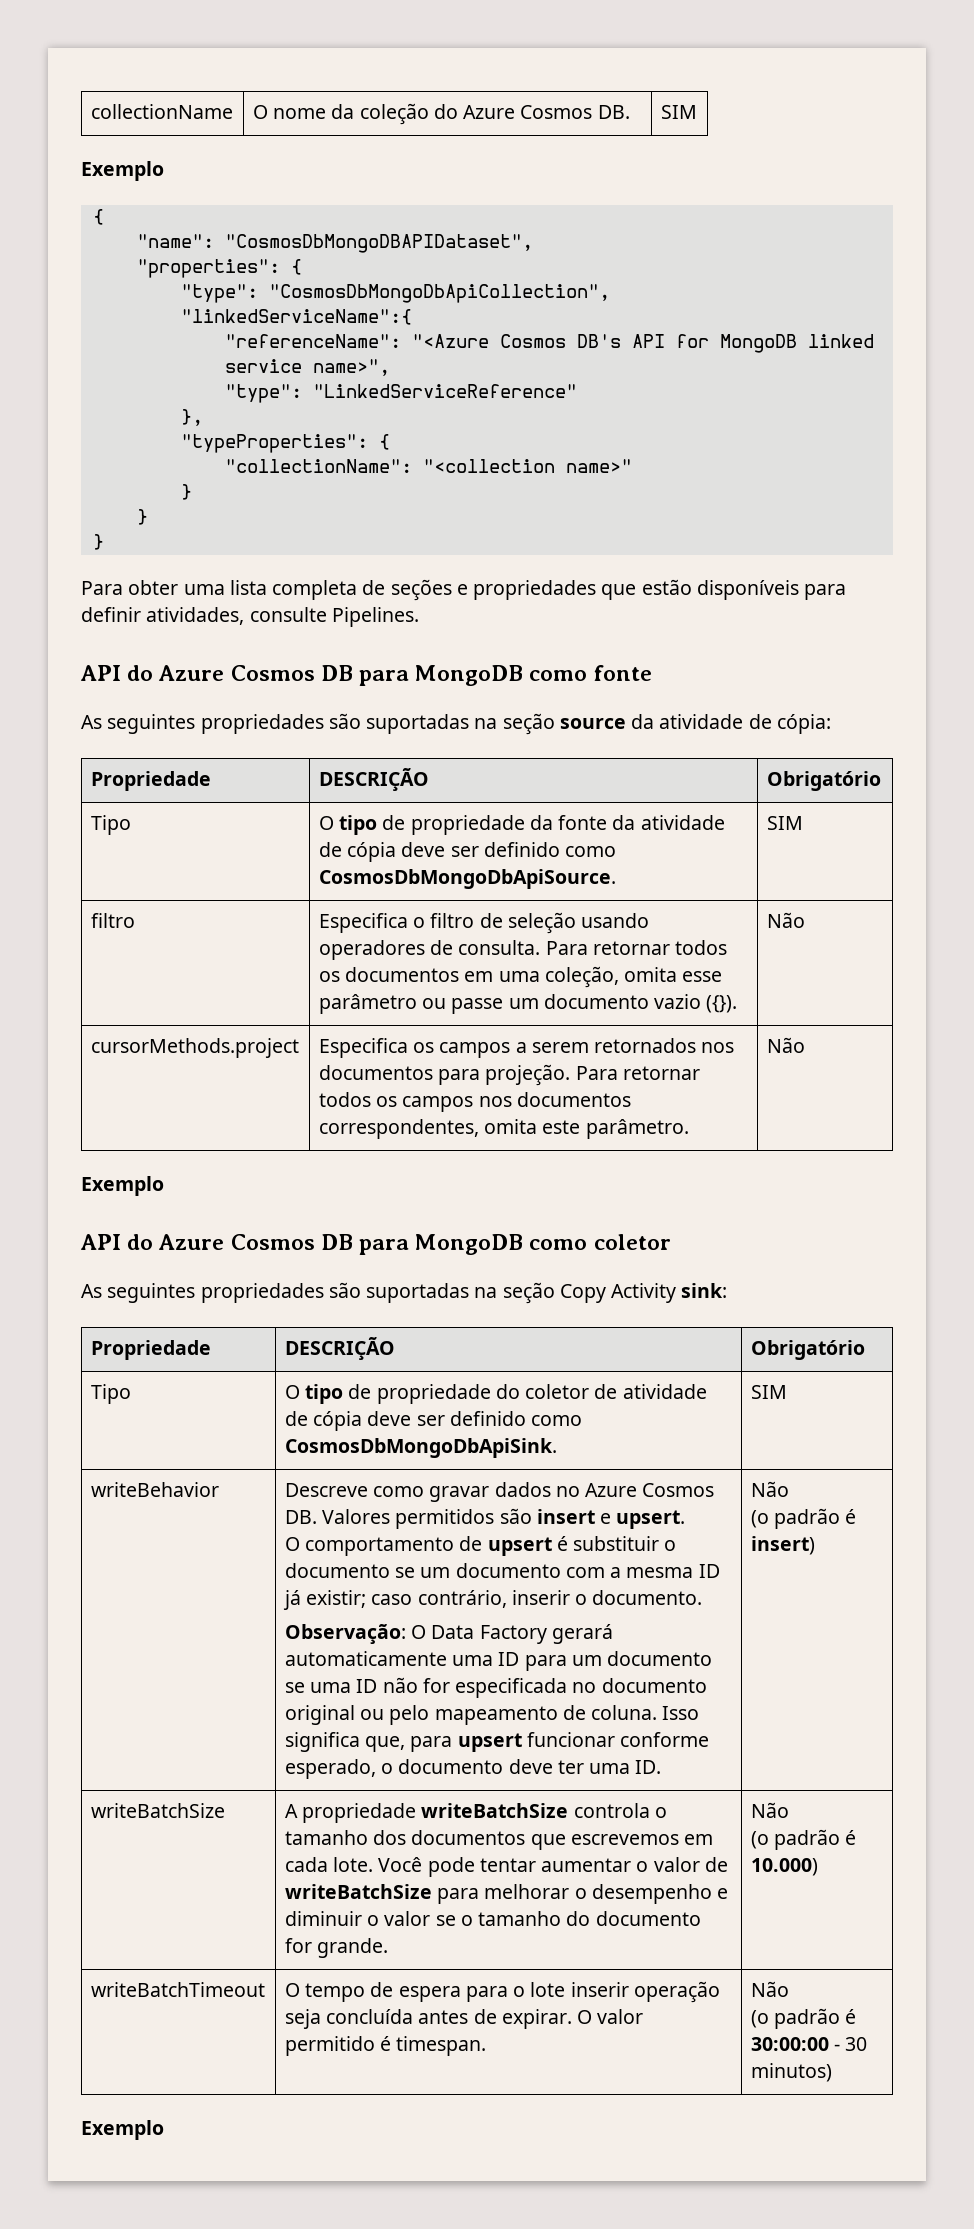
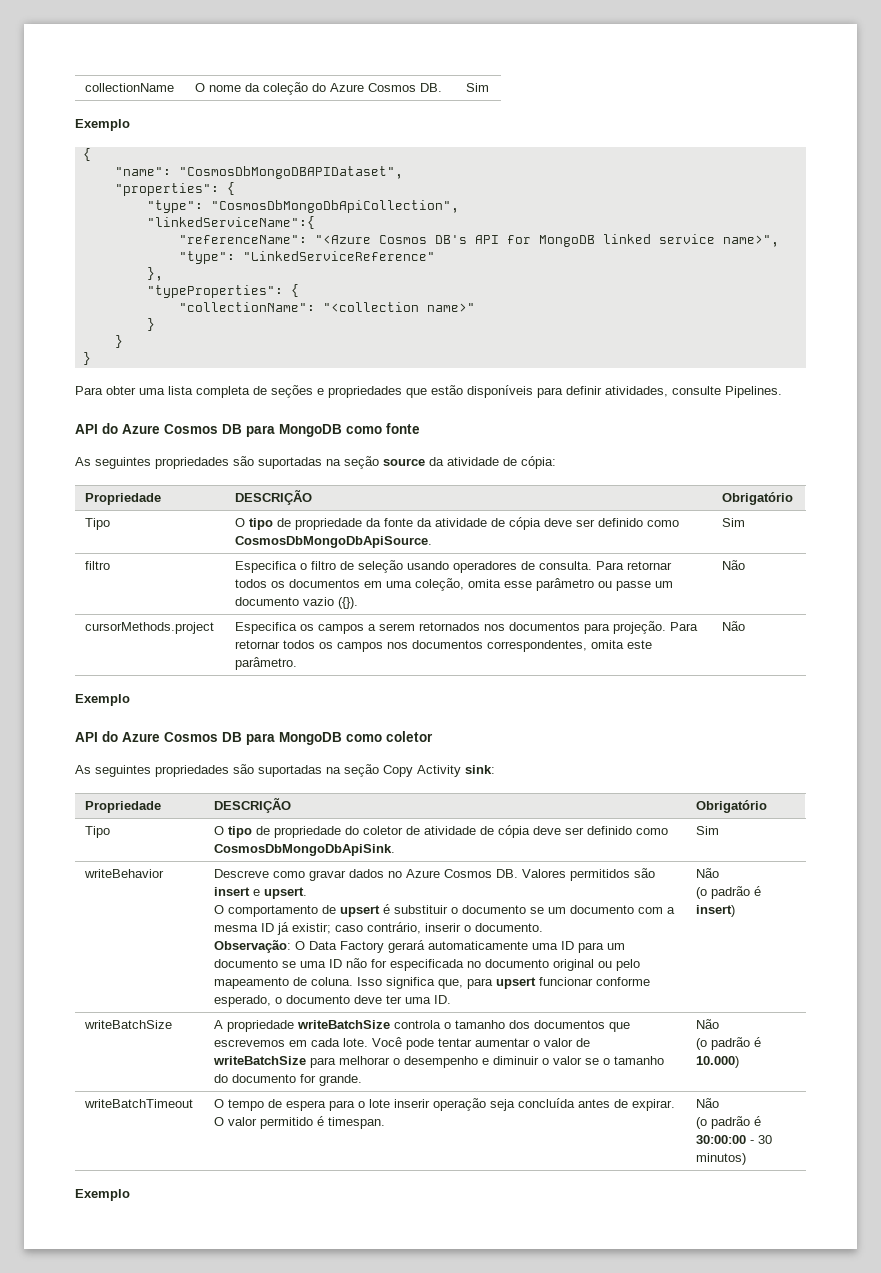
[660,105,697,119] SIM -> [466,83,490,92] Sim
[766,816,803,830] SIM -> [722,518,746,527] Sim
[750,1385,787,1399] SIM -> [696,826,720,835] Sim

